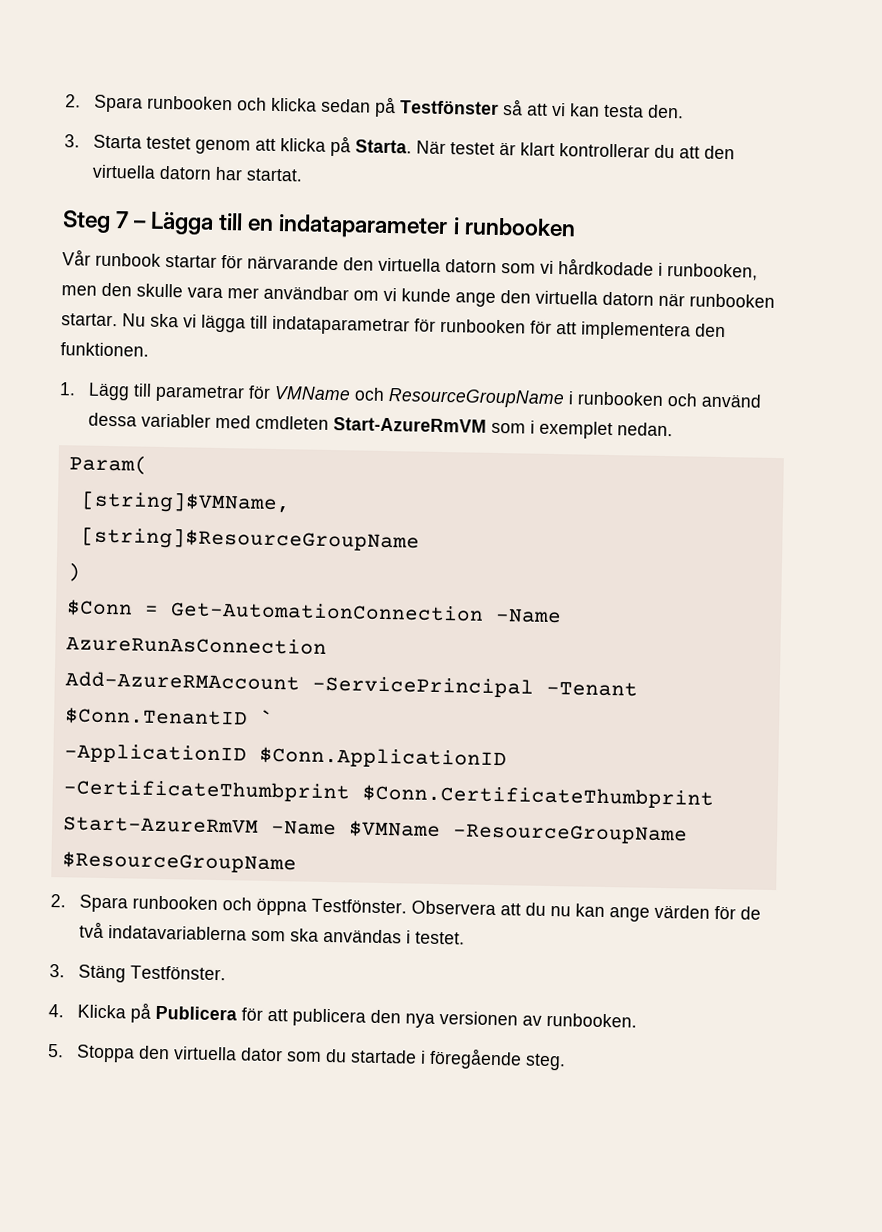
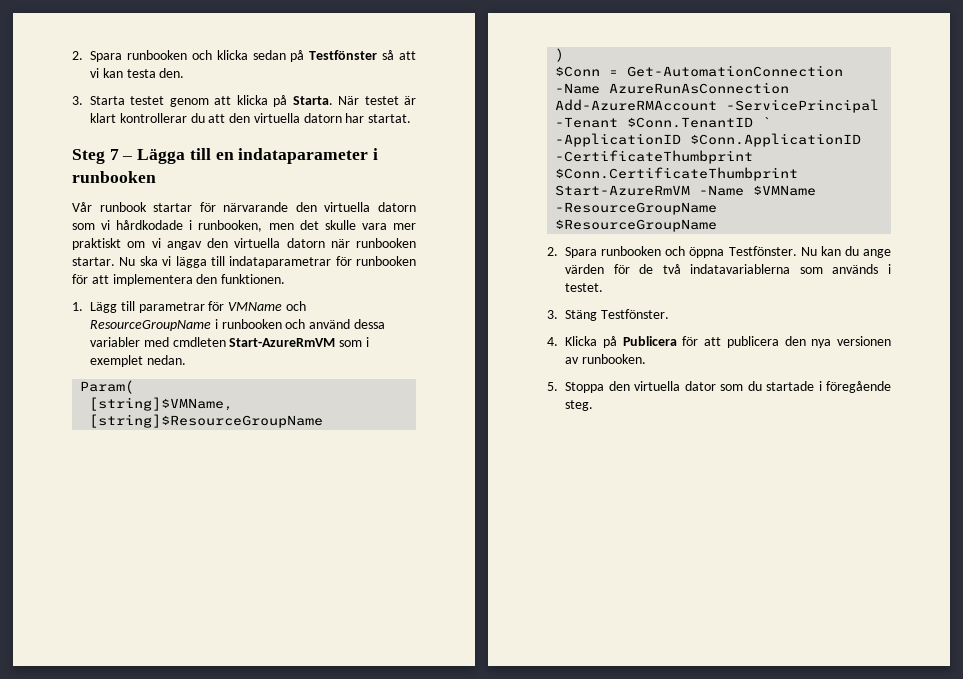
[101,282,132,297] den -> [299,220,319,230] det
[263,285,349,301] användbar -> [72,238,121,250] praktiskt
[401,288,496,307] kunde ange -> [166,241,202,250] angav
[411,900,606,918] Observera att du nu kan -> [800,246,859,256] Nu kan du
[290,928,403,944] ska användas -> [832,264,879,274] används

